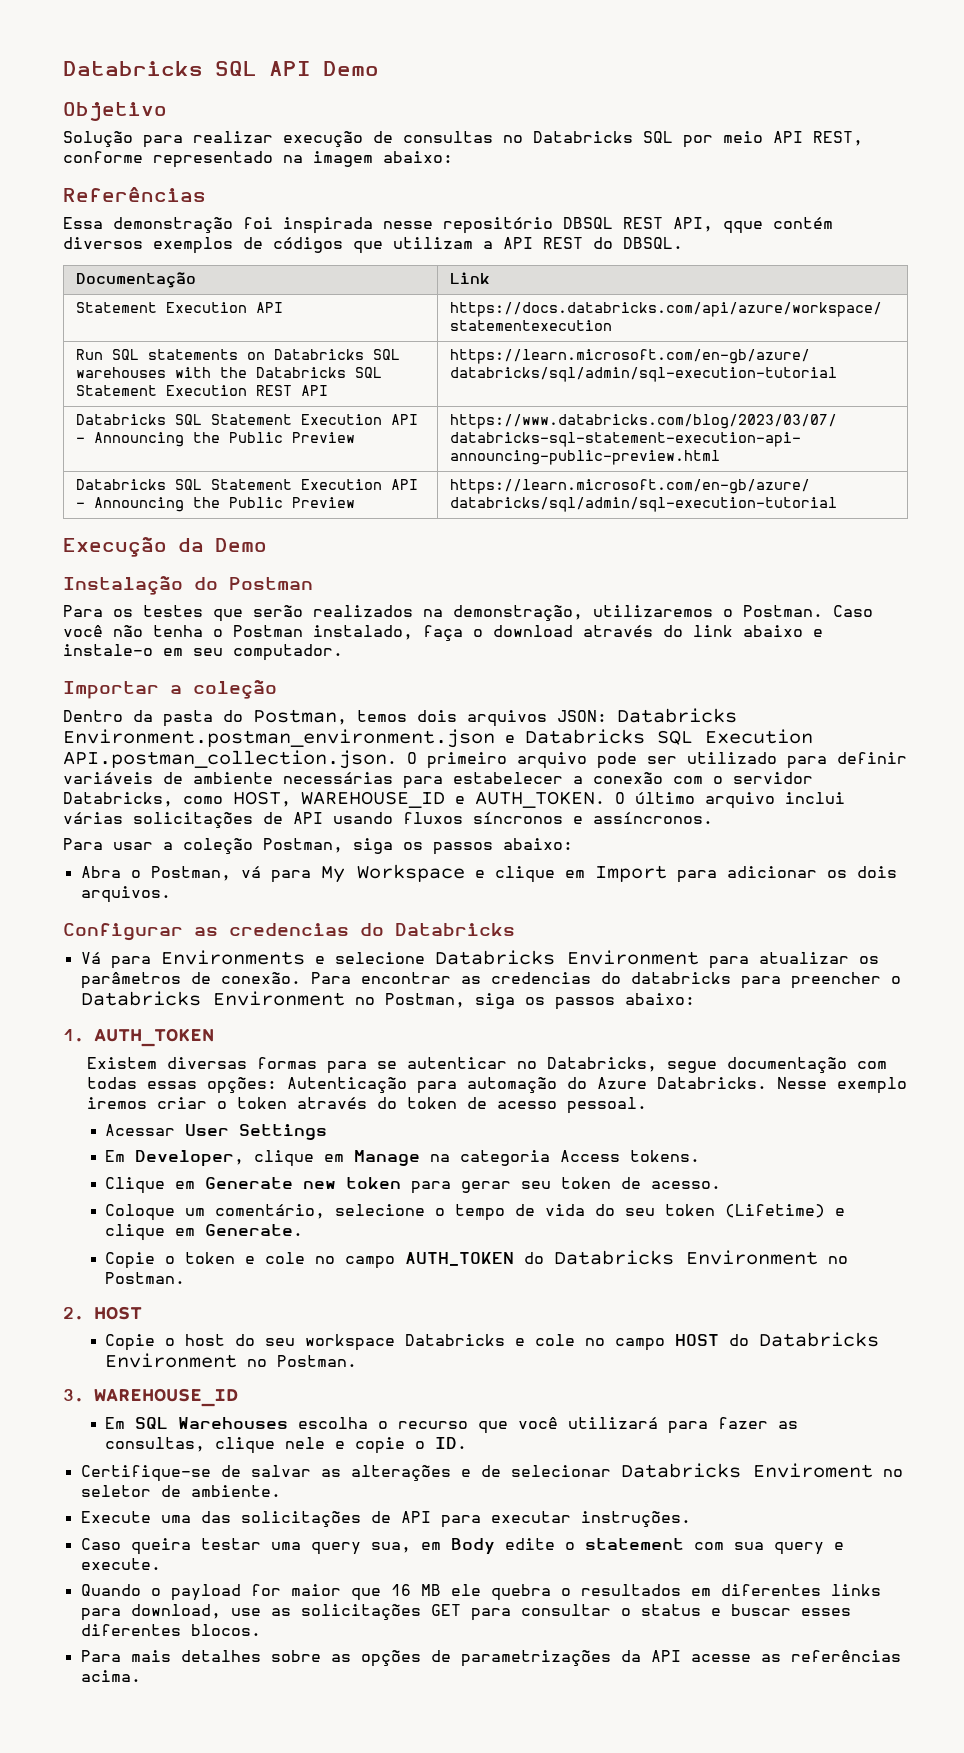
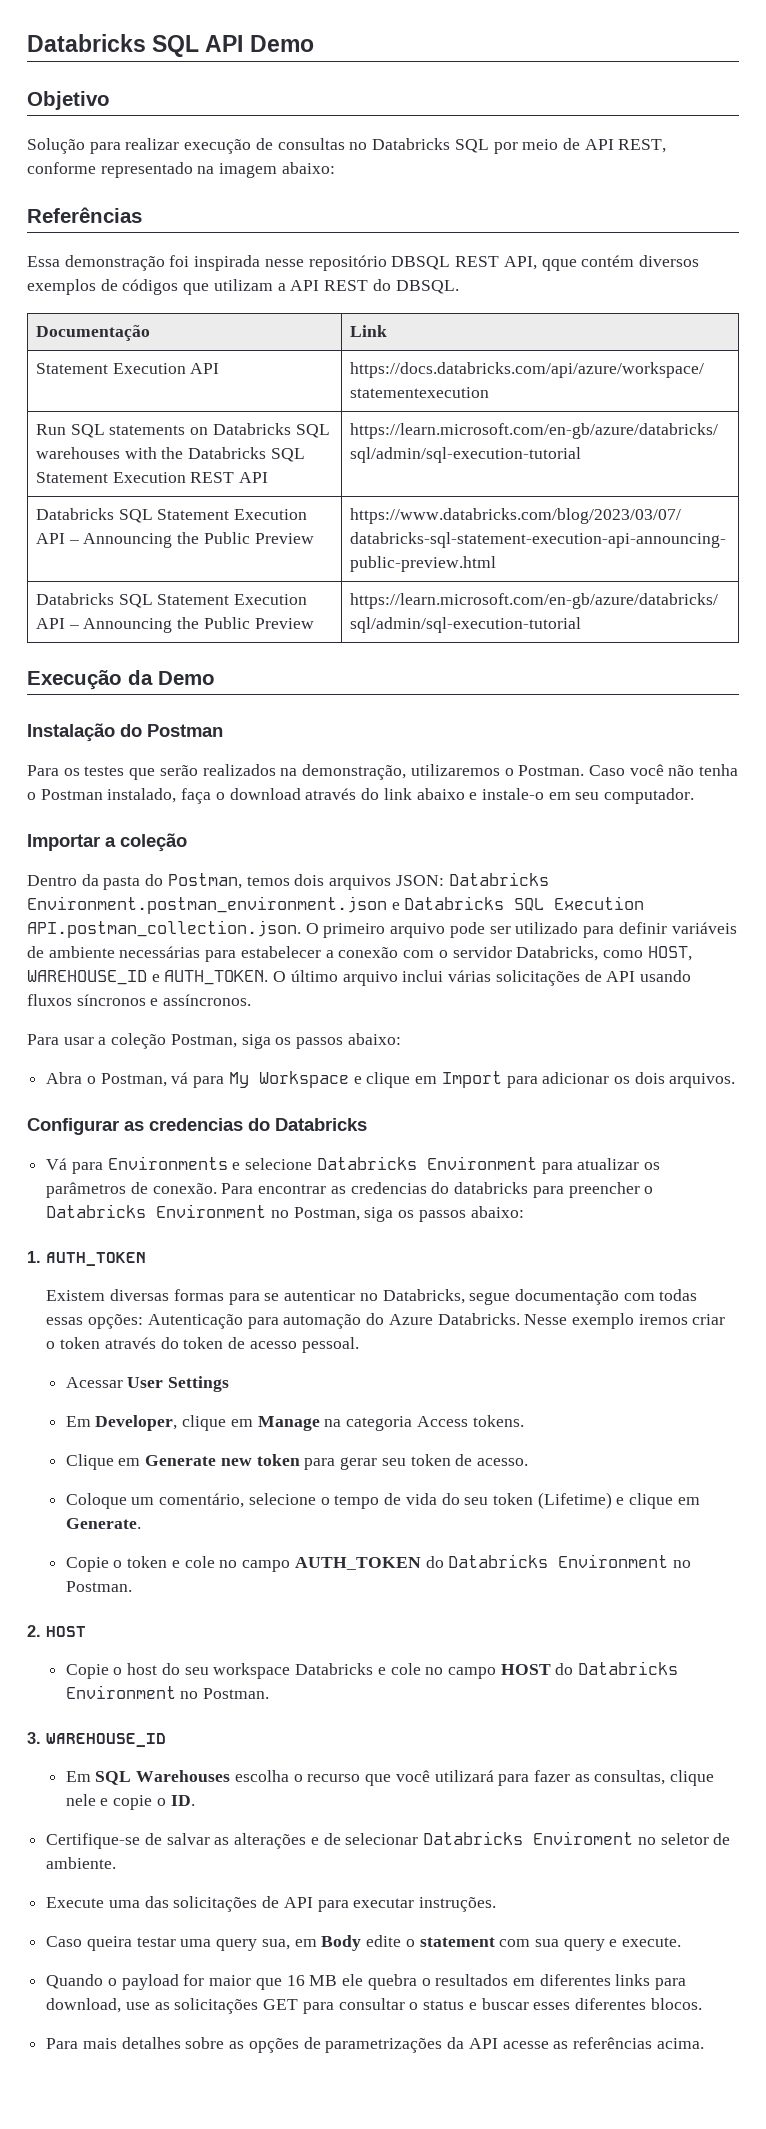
(763, 137) none -> [562,138,580,150] de

